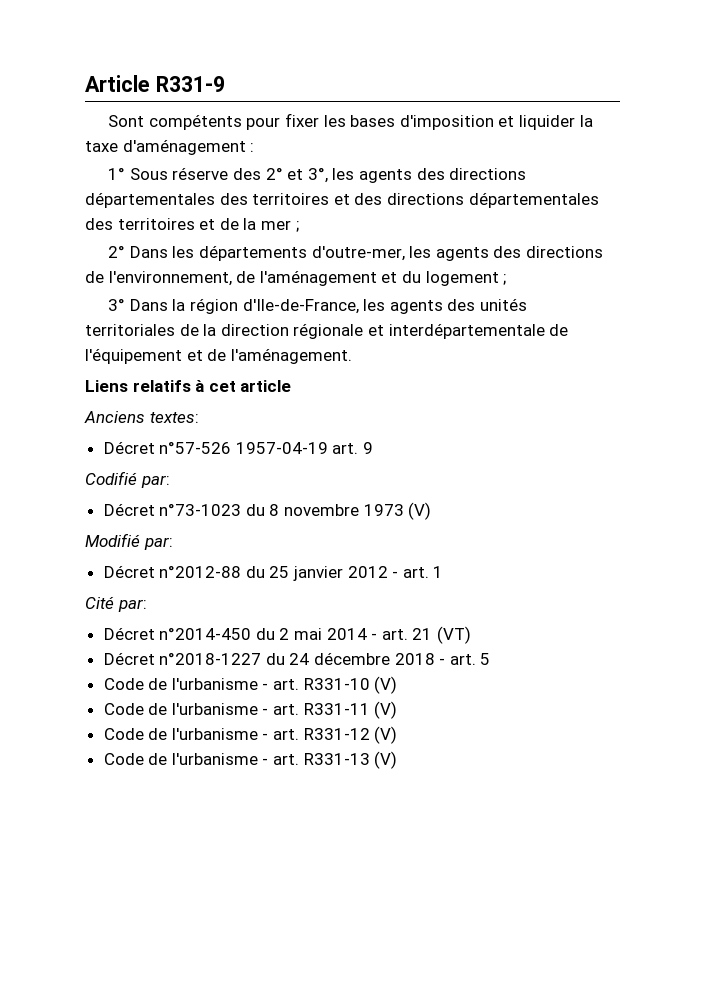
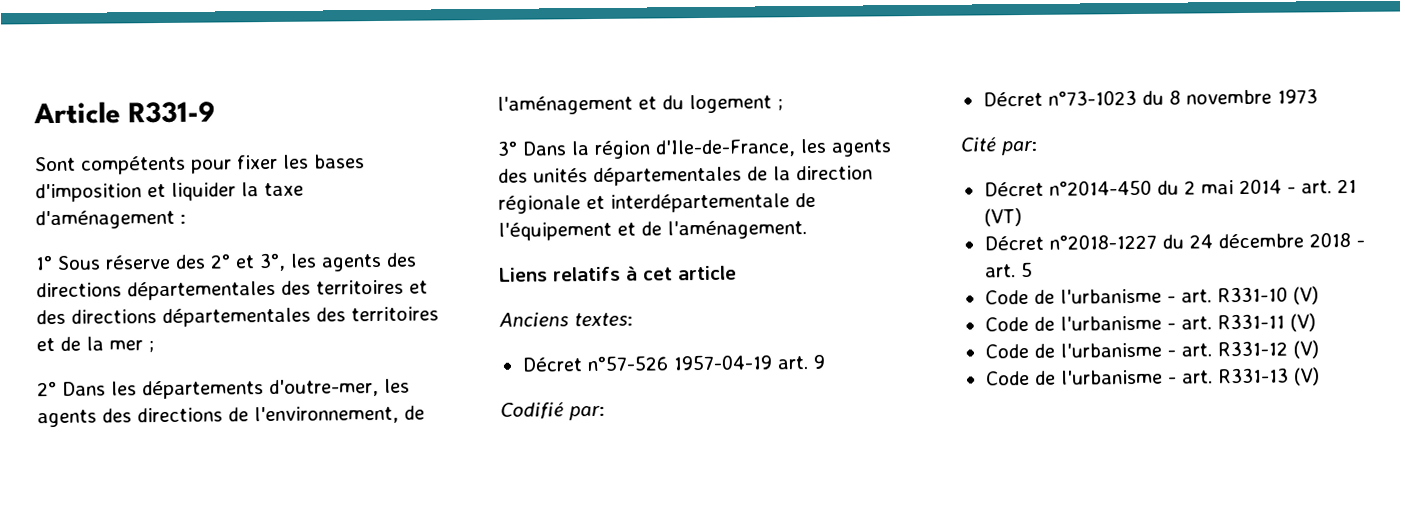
[85,324,175,336] territoriales -> [593,166,742,187] départementales
[408,502,432,520] [85,533,173,550] [103,565,444,581] (V) // Modifié par: // Décret n°2012-88 du 25 janvier 2012 - art. 1 -> (1318, 96) none

